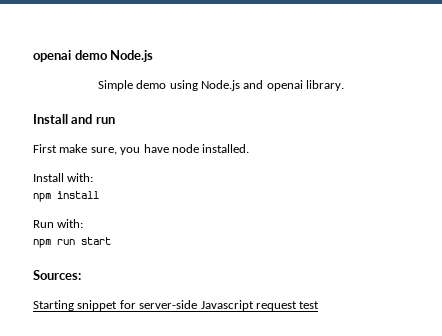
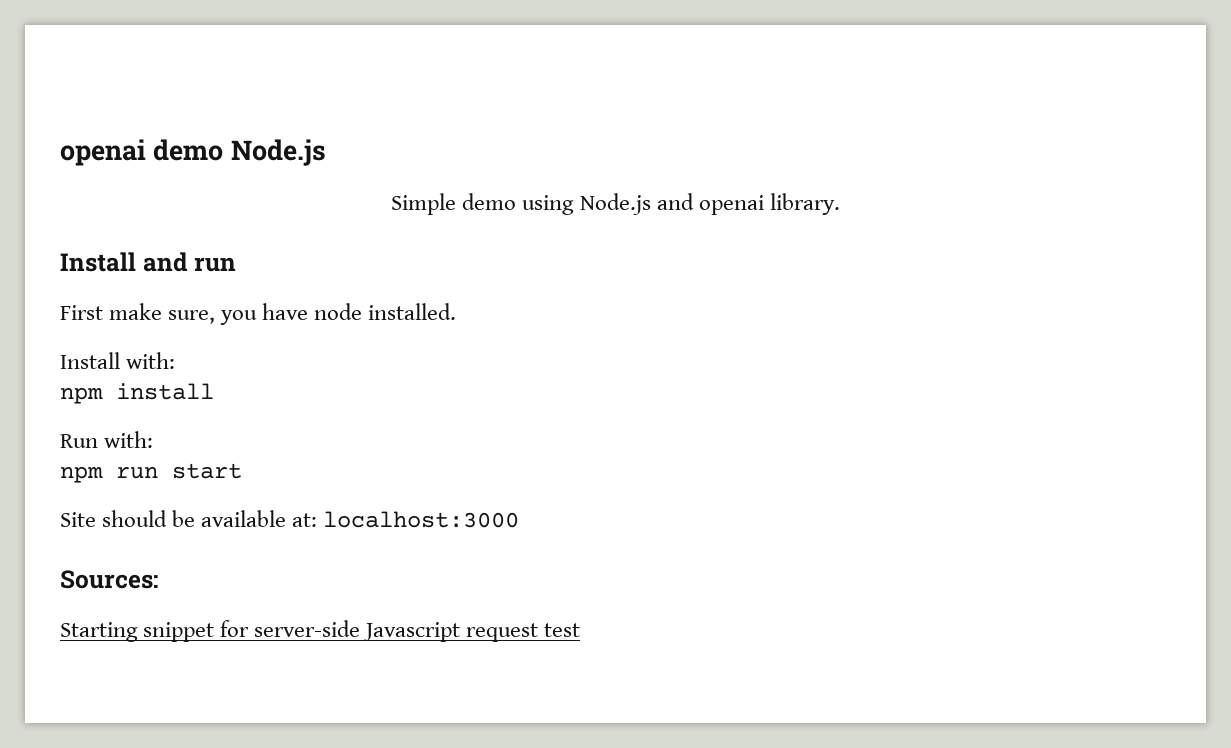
(111, 241) none -> [60,510,520,528] // Site should be available at: localhost:3000

